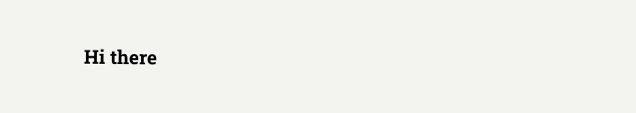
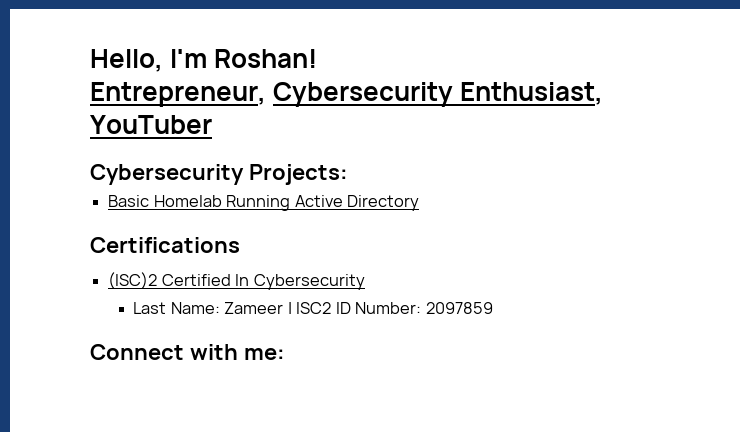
[83,48,159,66] Hi there -> [90,49,318,72] [90,82,604,107] [90,115,212,134] [90,164,348,185] [108,195,419,211] [90,237,240,253] [108,272,365,290] [133,302,493,314] [90,344,285,360] Hello, I'm Roshan! // Entrepreneur, Cybersecurity Enthusiast, YouTuber // Cybersecurity Projects: // Basic Homelab Running Active Directory // Certifications // (ISC)2 Certified In Cybersecurity // Last Name: Zameer | ISC2 ID Number: 2097859 // Connect with me:

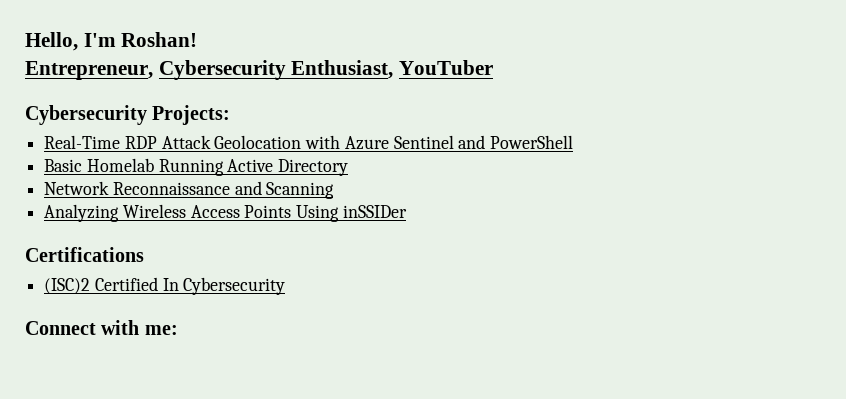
(348, 174) none -> [44,135,574,150] // Real-Time RDP Attack Geolocation with Azure Sentinel and PowerShell
(419, 203) none -> [44,181,335,199] [44,204,407,222] // Network Reconnaissance and Scanning // Analyzing Wireless Access Points Using inSSIDer
[133,302,493,314] // Last Name: Zameer | ISC2 ID Number: 2097859 -> (286, 286) none

